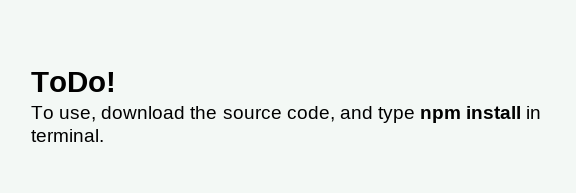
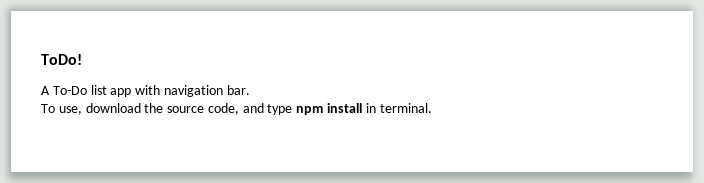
(116, 82) none -> [41,85,250,97] // A To-Do list app with navigation bar.

